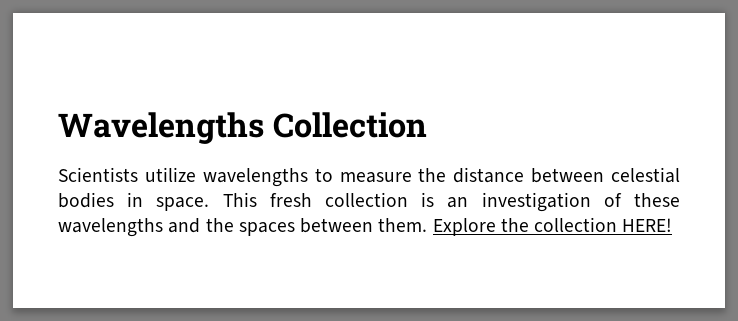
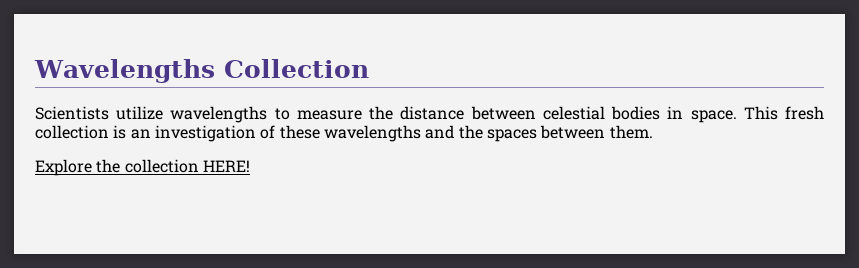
(428, 225) none -> (653, 132) //

